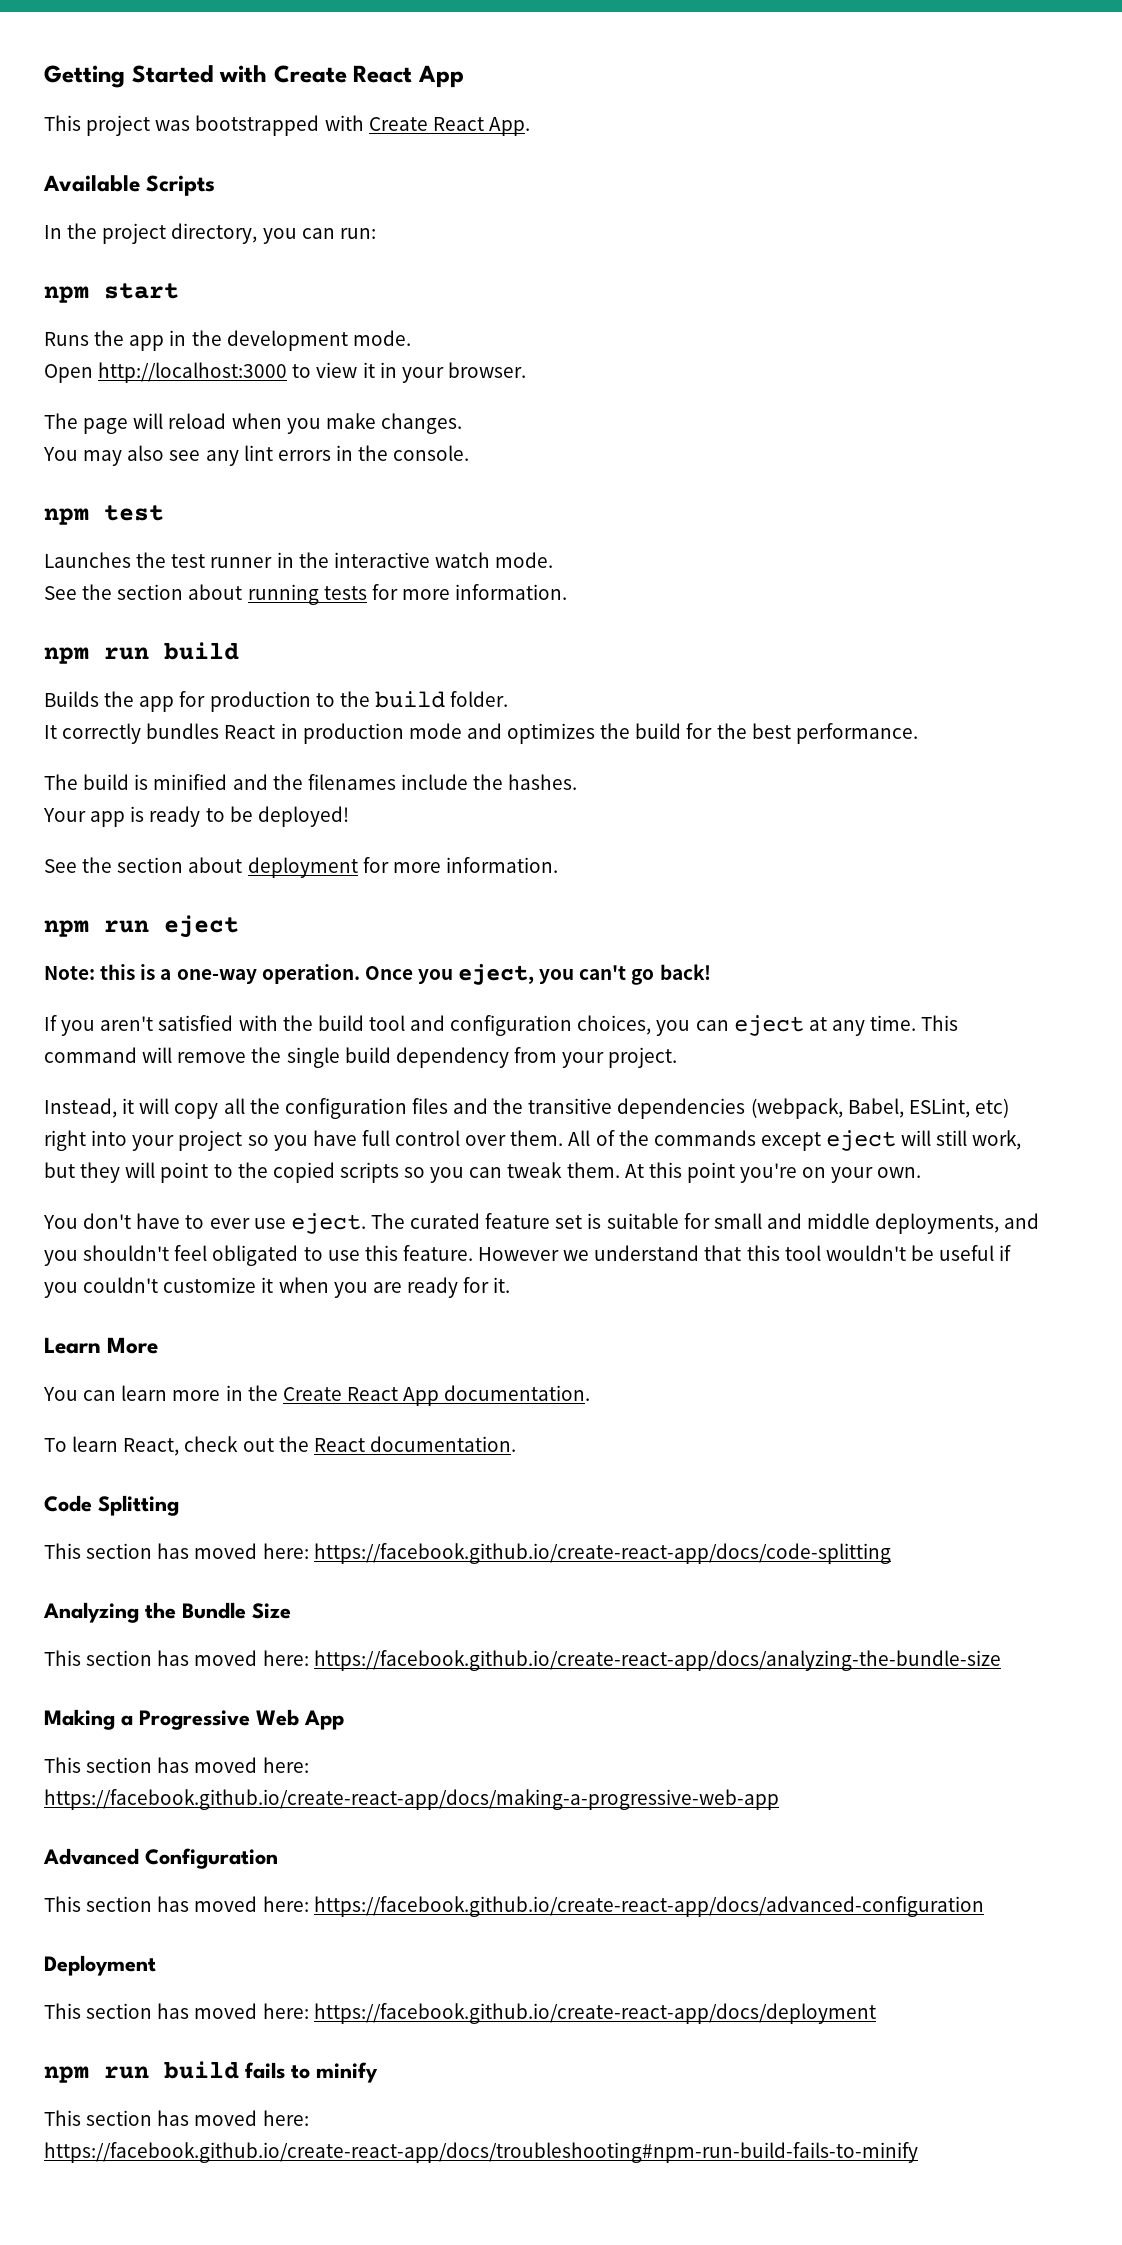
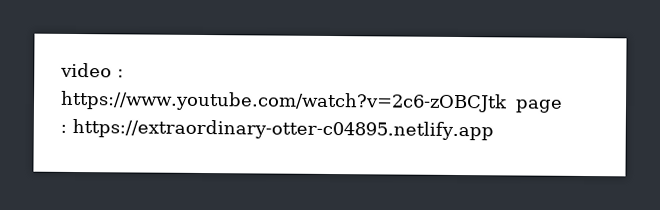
[44,65,465,88] [44,115,530,136] [43,175,216,196] [44,223,376,244] [44,283,179,303] [44,330,411,351] [44,362,526,383] [44,413,462,434] [43,445,470,466] [44,505,164,525] [44,552,554,568] [44,584,568,605] [44,642,239,664] [44,691,509,712] [44,723,918,744] [44,774,578,790] [43,806,349,827] [44,857,558,878] [44,915,239,938] [44,964,711,985] [44,1015,959,1036] [44,1047,678,1068] [44,1098,1009,1119] [44,1130,1022,1151] [44,1162,922,1183] [43,1213,1040,1234] [44,1245,1012,1266] [44,1277,511,1298] [44,1337,159,1354] [43,1385,591,1406] [44,1436,516,1456] [44,1495,179,1516] [44,1543,891,1564] [43,1602,291,1623] [44,1650,1001,1671] [44,1709,344,1730] [44,1757,309,1773] [44,1789,779,1810] [43,1848,278,1869] [44,1896,984,1917] [44,1955,156,1976] [44,2003,876,2024] [44,2061,378,2083] [44,2110,309,2126] [44,2142,918,2163] Getting Started with Create React App // This project was bootstrapped with Create React App. // Available Scripts // In the project directory, you can run: // npm start // Runs the app in the development mode. // Open http://localhost:3000 to view it in your browser. // The page will reload when you make changes. // You may also see any lint errors in the console. // npm test // Launches the test runner in the interactive watch mode. // See the section about running tests for more information. // npm run build // Builds the app for production to the build folder. // It correctly bundles React in production mode and optimizes the build for the best performance. // The build is minified and the filenames include the hashes. // Your app is ready to be deployed! // See the section about deployment for more information. // npm run eject // Note: this is a one-way operation. Once you eject, you can't go back! // If you aren't satisfied with the build tool and configuration choices, you can eject at any time. This command will remove the single build dependency from your project. // Instead, it will copy all the configuration files and the transitive dependencies (webpack, Babel, ESLint, etc) right into your project so you have full control over them. All of the commands except eject will still work, but they will point to the copied scripts so you can tweak them. At this point you're on your own. // You don't have to ever use eject. The curated feature set is suitable for small and middle deployments, and you shouldn't feel obligated to use this feature. However we understand that this tool wouldn't be useful if you couldn't customize it when you are ready for it. // Learn More // You can learn more in the Create React App documentation. // To learn React, check out the React documentation. // Code Splitting // This section has moved here: https://facebook.github.io/create-react-app/docs/code-splitting // Analyzing the Bundle Size // This section has moved here: https://facebook.github.io/create-react-app/docs/analyzing-the-bundle-size // Making a Progressive Web App // This section has moved here: https://facebook.github.io/create-react-app/docs/making-a-progressive-web-app // Advanced Configuration // This section has moved here: https://facebook.github.io/create-react-app/docs/advanced-configuration // Deployment // This section has moved here: https://facebook.github.io/create-react-app/docs/deployment // npm run build fails to minify // This section has moved here: https://facebook.github.io/create-react-app/docs/troubleshooting#npm-run-build-fails-to-minify -> [60,62,124,78] [60,90,563,113] [60,118,494,141] video : https://www.youtube.com/watch?v=2c6-zOBCJtk page : https://extraordinary-otter-c04895.netlify.app

